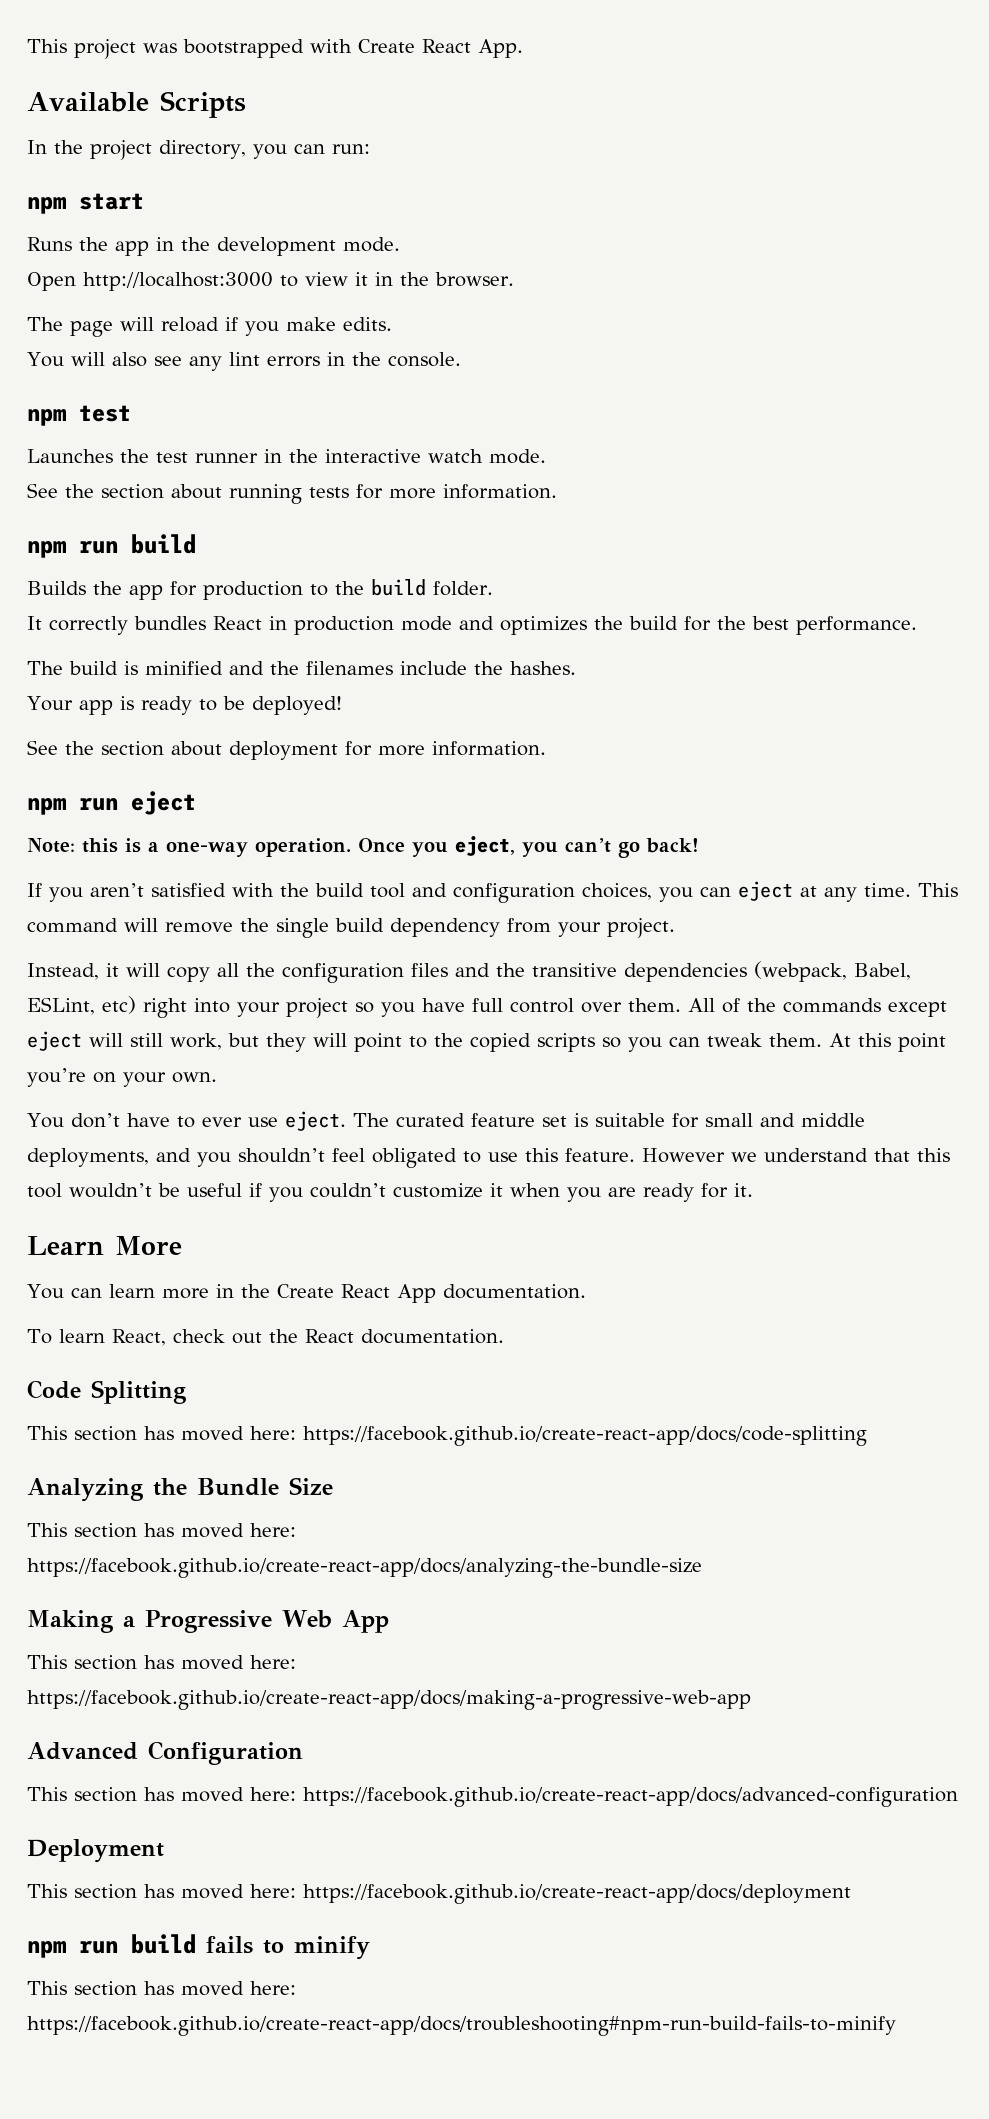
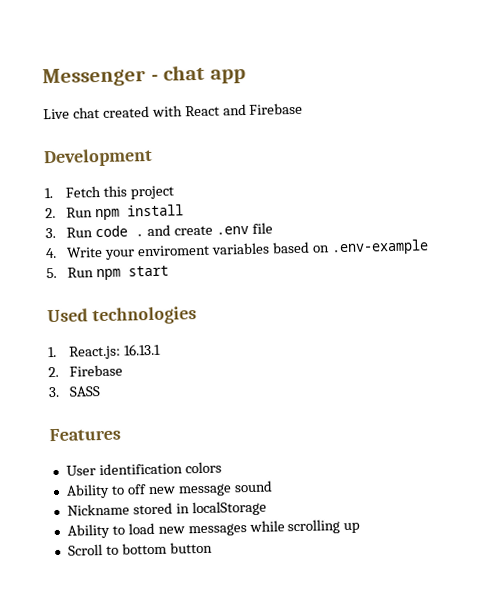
[27,39,523,59] [27,91,246,118] [27,140,370,160] [27,193,144,214] [27,237,400,256] [27,272,514,291] [27,317,392,337] [27,352,461,371] [27,405,131,426] [27,449,546,464] [27,483,557,504] [27,534,196,558] [27,579,493,600] [27,616,917,635] [27,661,576,675] [27,696,342,715] [27,740,546,760] [27,791,196,815] [27,836,699,858] [27,881,958,903] [27,918,675,938] [27,961,911,983] [27,996,947,1018] [27,1031,946,1052] [27,1068,217,1087] [27,1111,865,1131] [27,1148,950,1168] [27,1183,753,1202] [27,1236,182,1255] [27,1284,586,1303] [27,1329,504,1346] [27,1380,186,1404] [27,1426,867,1446] [27,1477,333,1502] [27,1523,296,1538] [27,1558,702,1578] [27,1610,389,1633] [27,1655,296,1670] [27,1690,751,1710] [27,1741,303,1765] [27,1787,958,1807] [27,1839,164,1863] [27,1884,851,1904] [27,1934,370,1960] [27,1981,296,1996] [27,2016,896,2036] This project was bootstrapped with Create React App. // Available Scripts // In the project directory, you can run: // npm start // Runs the app in the development mode. // Open http://localhost:3000 to view it in the browser. // The page will reload if you make edits. // You will also see any lint errors in the console. // npm test // Launches the test runner in the interactive watch mode. // See the section about running tests for more information. // npm run build // Builds the app for production to the build folder. // It correctly bundles React in production mode and optimizes the build for the best performance. // The build is minified and the filenames include the hashes. // Your app is ready to be deployed! // See the section about deployment for more information. // npm run eject // Note: this is a one-way operation. Once you eject, you can’t go back! // If you aren’t satisfied with the build tool and configuration choices, you can eject at any time. This command will remove the single build dependency from your project. // Instead, it will copy all the configuration files and the transitive dependencies (webpack, Babel, ESLint, etc) right into your project so you have full control over them. All of the commands except eject will still work, but they will point to the copied scripts so you can tweak them. At this point you’re on your own. // You don’t have to ever use eject. The curated feature set is suitable for small and middle deployments, and you shouldn’t feel obligated to use this feature. However we understand that this tool wouldn’t be useful if you couldn’t customize it when you are ready for it. // Learn More // You can learn more in the Create React App documentation. // To learn React, check out the React documentation. // Code Splitting // This section has moved here: https://facebook.github.io/create-react-app/docs/code-splitting // Analyzing the Bundle Size // This section has moved here: https://facebook.github.io/create-react-app/docs/analyzing-the-bundle-size // Making a Progressive Web App // This section has moved here: https://facebook.github.io/create-react-app/docs/making-a-progressive-web-app // Advanced Configuration // This section has moved here: https://facebook.github.io/create-react-app/docs/advanced-configuration // Deployment // This section has moved here: https://facebook.github.io/create-react-app/docs/deployment // npm run build fails to minify // This section has moved here: https://facebook.github.io/create-react-app/docs/troubleshooting#npm-run-build-fails-to-minify -> [42,64,246,88] [43,102,304,120] [43,147,153,168] [44,185,175,200] [45,204,185,221] [45,222,273,239] [45,239,429,260] [46,265,170,281] [47,306,197,326] [48,343,162,360] [48,364,124,378] [48,386,102,398] [49,427,121,442] [65,461,222,476] [65,480,273,499] [66,500,267,517] [66,519,361,539] [67,541,213,556] Messenger - chat app // Live chat created with React and Firebase // Development // 1. Fetch this project // 2. Run npm install // 3. Run code . and create .env file // 4. Write your enviroment variables based on .env-example // 5. Run npm start // Used technologies // 1. React.js: 16.13.1 // 2. Firebase // 3. SASS // Features // User identification colors // Ability to off new message sound // Nickname stored in localStorage // Ability to load new messages while scrolling up // Scroll to bottom button

